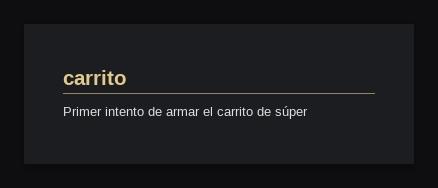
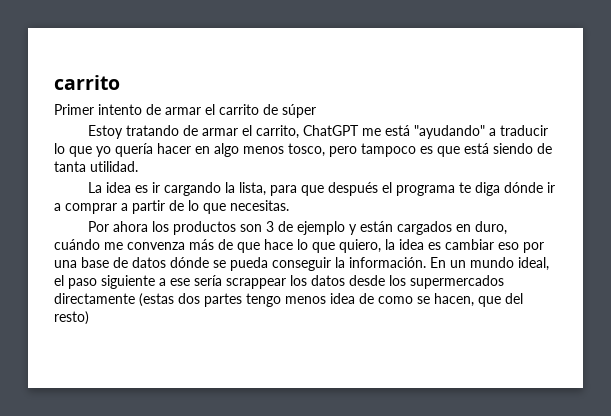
(308, 112) none -> [88,125,549,139] [54,143,552,157] [54,161,138,172] [88,182,556,196] [54,200,289,214] [88,221,508,235] [54,239,544,253] [54,257,549,271] [54,275,504,289] [54,293,523,307] [54,311,89,325] // Estoy tratando de armar el carrito, ChatGPT me está "ayudando" a traducir lo que yo quería hacer en algo menos tosco, pero tampoco es que está siendo de tanta utilidad. // La idea es ir cargando la lista, para que después el programa te diga dónde ir a comprar a partir de lo que necesitas. // Por ahora los productos son 3 de ejemplo y están cargados en duro, cuándo me convenza más de que hace lo que quiero, la idea es cambiar eso por una base de datos dónde se pueda conseguir la información. En un mundo ideal, el paso siguiente a ese sería scrappear los datos desde los supermercados directamente (estas dos partes tengo menos idea de como se hacen, que del resto)

